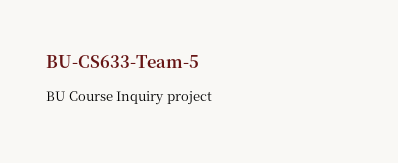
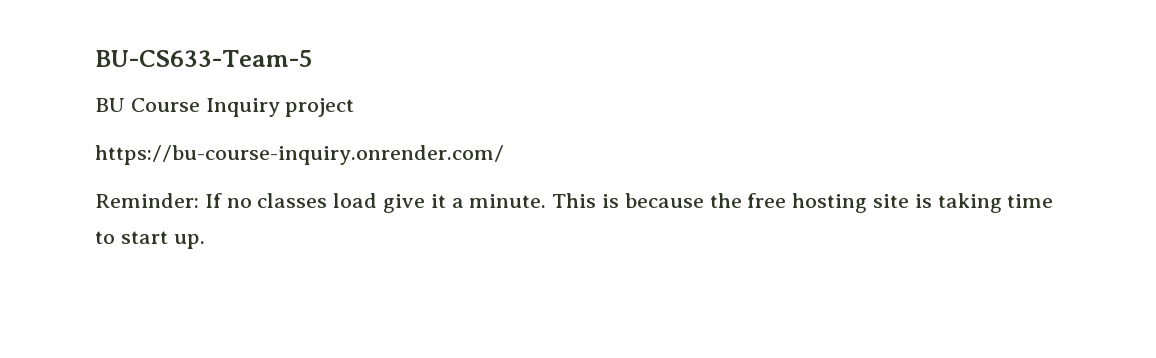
(212, 98) none -> [95,145,504,165] [95,193,1054,213] [95,231,205,249] // https://bu-course-inquiry.onrender.com/ // Reminder: If no classes load give it a minute. This is because the free hosting site is taking time to start up.

